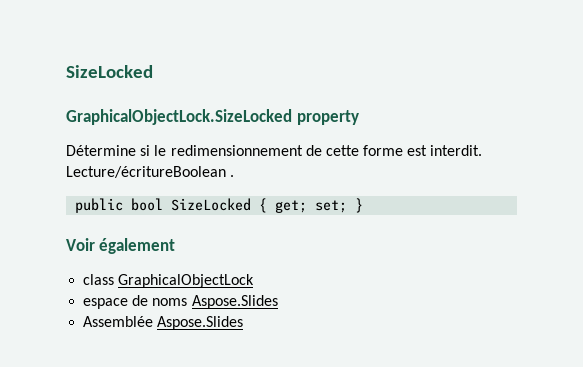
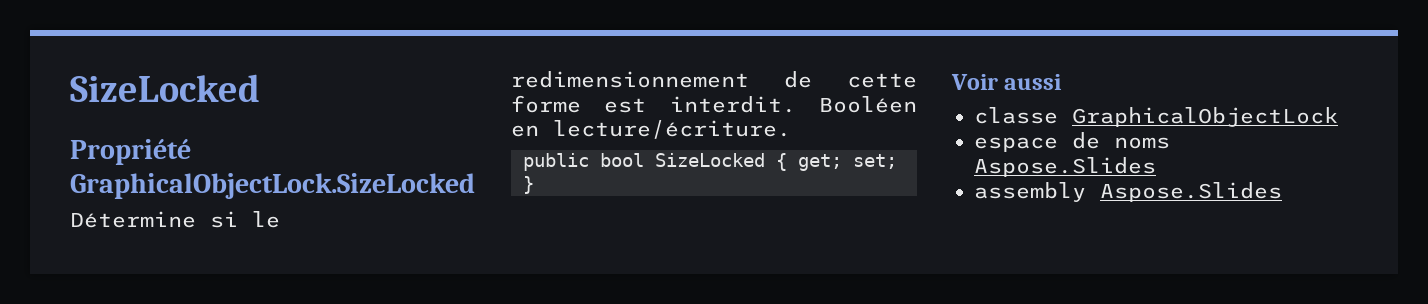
(153, 71) none -> [70,139,191,165] Propriété
[296,110,359,125] property -> (475, 186) none
[66,166,235,178] Lecture/écritureBoolean . -> [819,96,917,113] [511,120,791,139] Booléen en lecture/écriture.
[99,238,176,254] [83,274,115,285] également // class -> [1004,74,1063,90] [974,107,1058,124] aussi // classe
[83,316,154,327] Assemblée -> [974,182,1086,202] assembly

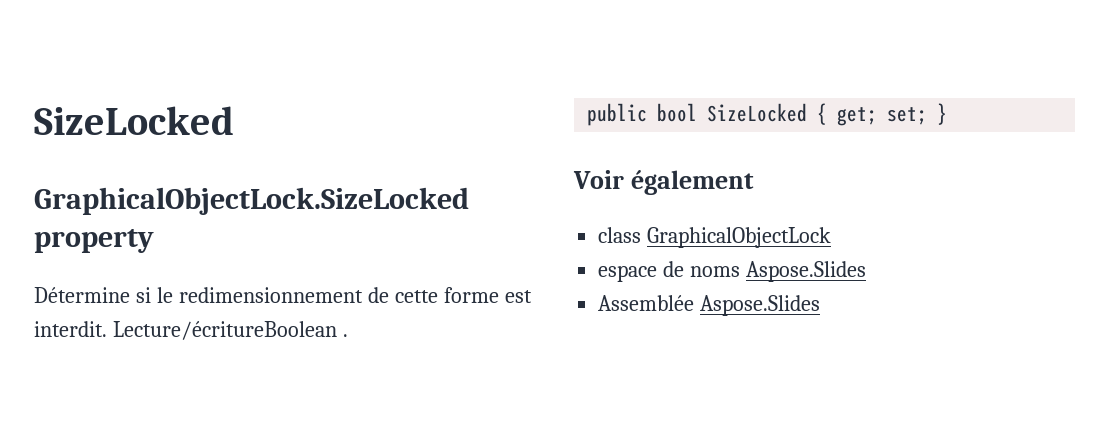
[70,139,191,165] Propriété -> (234, 120) none
(475, 186) none -> [34,229,154,253] property
[819,96,917,113] [511,120,791,139] Booléen en lecture/écriture. -> [112,321,348,340] Lecture/écritureBoolean .
[1004,74,1063,90] [974,107,1058,124] aussi // classe -> [630,170,754,195] [598,227,642,243] également // class
[974,182,1086,202] assembly -> [598,295,695,311] Assemblée

